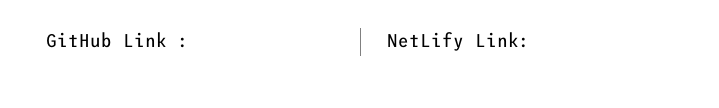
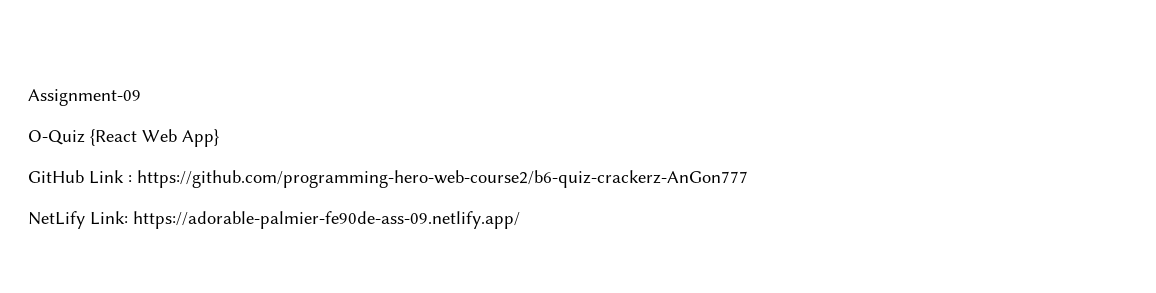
(46, 40) none -> [28,89,141,106] [28,129,219,147] Assignment-09 // O-Quiz {React Web App} //
(189, 42) none -> [137,170,748,188] https://github.com/programming-hero-web-course2/b6-quiz-crackerz-AnGon777
(530, 40) none -> [133,211,520,229] https://adorable-palmier-fe90de-ass-09.netlify.app/

